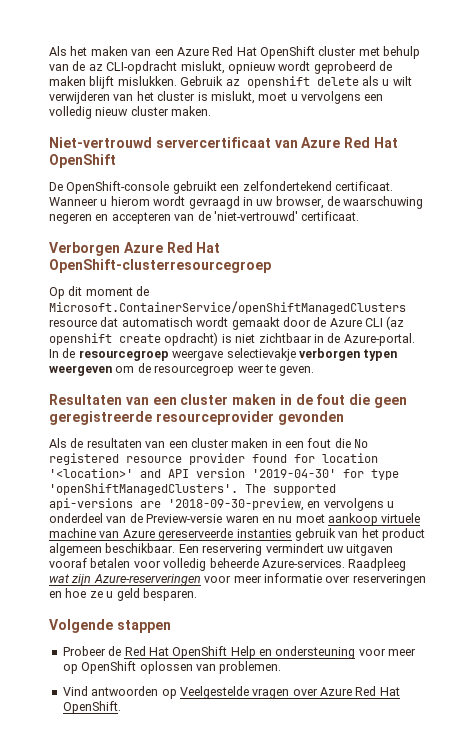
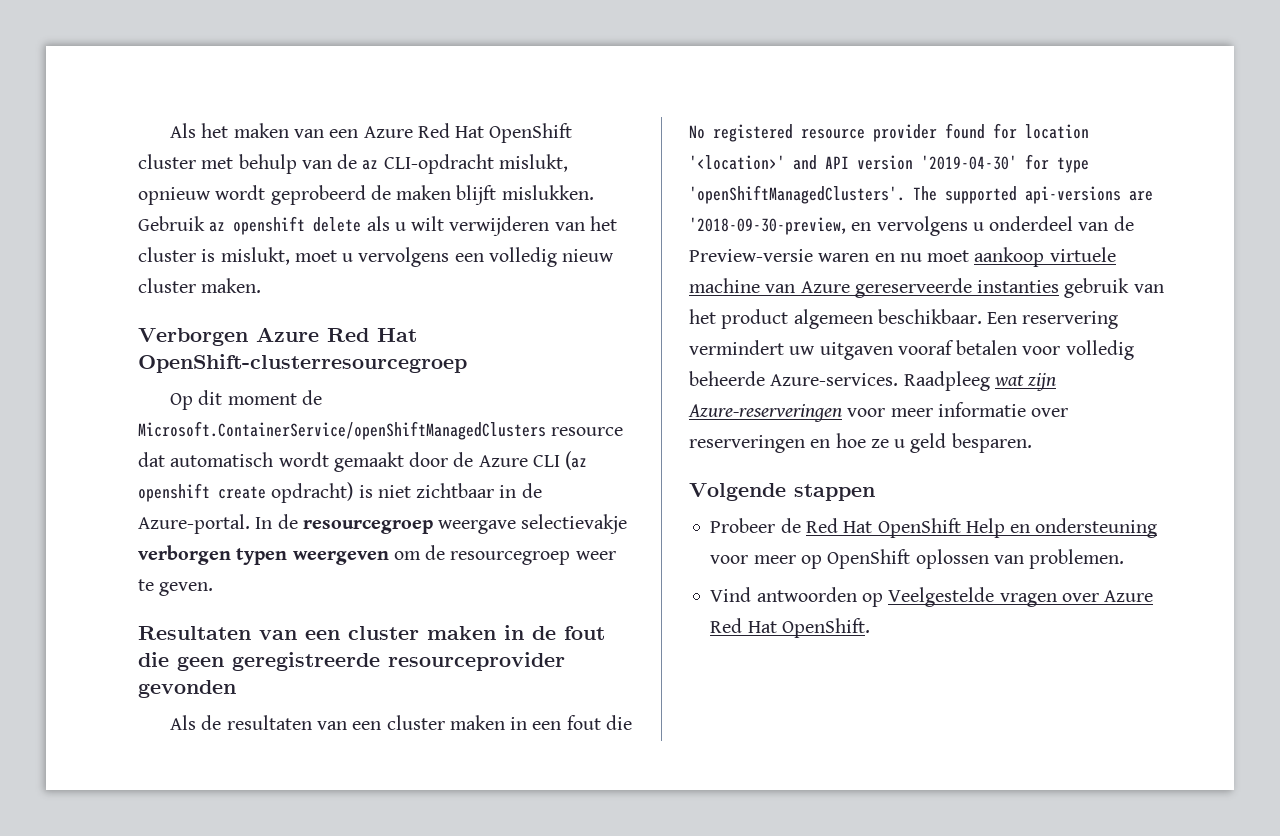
[49,137,398,148] [49,154,116,168] [49,181,393,194] [49,196,424,209] [49,211,360,224] // Niet-vertrouwd servercertificaat van Azure Red Hat OpenShift // De OpenShift-console gebruikt een zelfondertekend certificaat. Wanneer u hierom wordt gevraagd in uw browser, de waarschuwing negeren en accepteren van de 'niet-vertrouwd' certificaat. -> (262, 285) none

